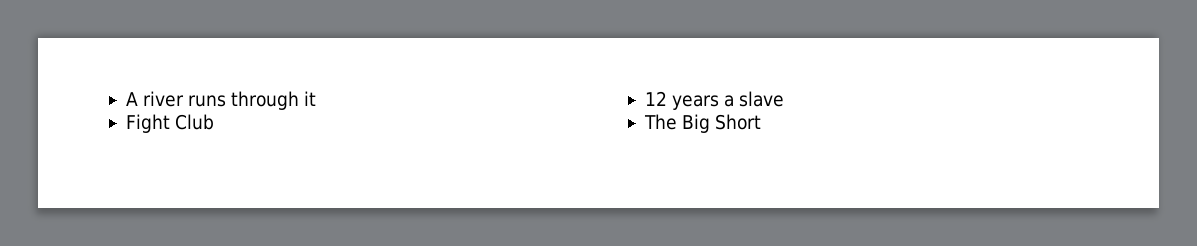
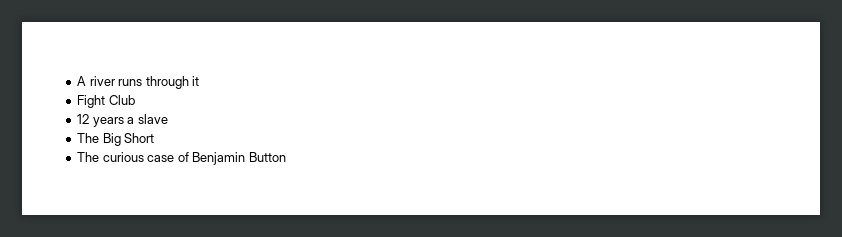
(762, 122) none -> [77,152,286,165] // The curious case of Benjamin Button

